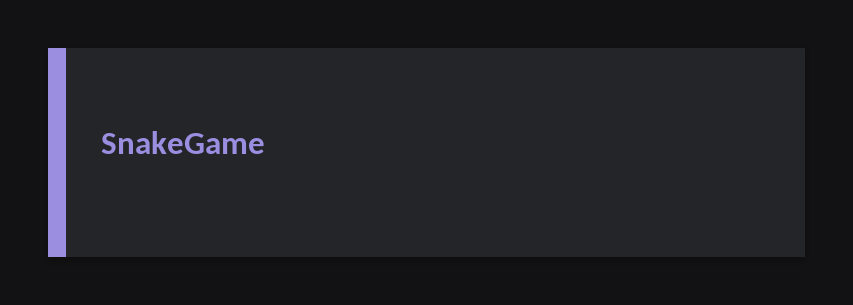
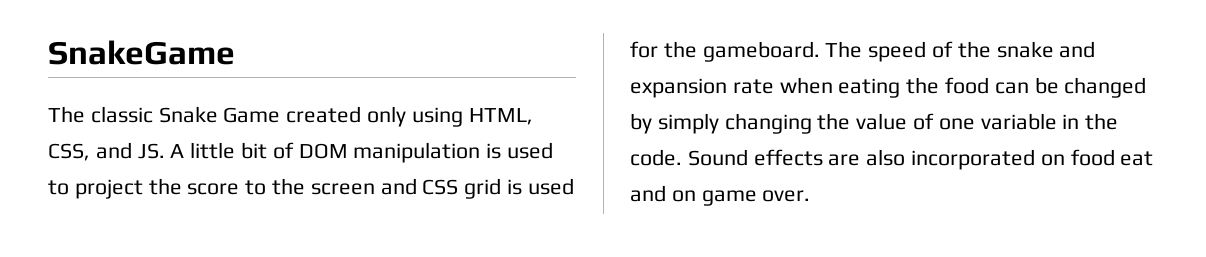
(265, 142) none -> [48,106,533,127] [48,142,554,163] [48,178,574,199] [630,41,1096,62] [630,77,1147,98] [630,113,1119,134] [630,149,1154,170] [630,185,811,206] // The classic Snake Game created only using HTML, CSS, and JS. A little bit of DOM manipulation is used to project the score to the screen and CSS grid is used for the gameboard. The speed of the snake and expansion rate when eating the food can be changed by simply changing the value of one variable in the code. Sound effects are also incorporated on food eat and on game over.

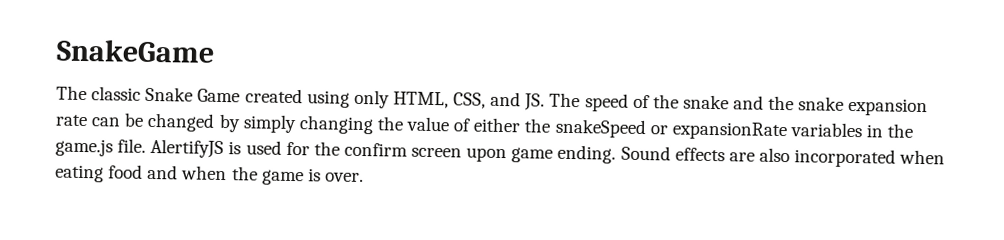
[367,106,463,127] only using -> [306,89,390,109] using only
[170,142,554,163] [48,178,574,199] [630,41,820,62] A little bit of DOM manipulation is used to project the score to the screen and CSS grid is used for the gameboard. -> (546, 102) none
[630,77,990,98] expansion rate when eating the food -> [768,95,929,117] [55,114,88,127] the snake expansion rate
[938,113,1119,130] [630,149,682,166] one variable in the code. -> [473,117,914,141] [55,138,617,164] either the snakeSpeed or expansionRate variables in the game.js file. AlertifyJS is used for the confirm screen upon game ending.
[1040,149,1154,166] [630,185,757,206] on food eat and on game -> [899,149,946,165] [55,164,321,186] when eating food and when the game is

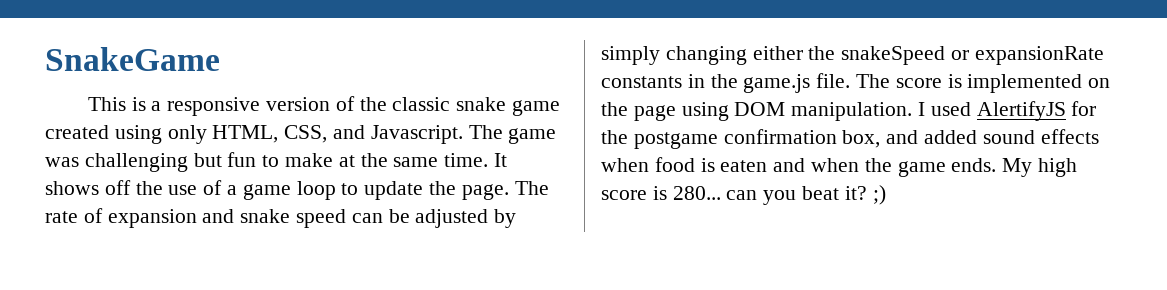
[56,85,241,103] The classic Snake Game -> [87,96,561,116] This is a responsive version of the classic snake game
[524,92,929,117] [55,114,88,127] JS. The speed of the snake and the snake expansion rate -> [370,125,557,144] [45,152,508,172] [45,180,549,200] [45,208,347,228] Javascript. The game was challenging but fun to make at the same time. It shows off the use of a game loop to update the page. The rate of expansion and snake speed
[147,112,216,132] changed -> [415,209,489,228] adjusted
[376,116,472,132] the value of -> (747, 55) none
[789,122,862,138] variables -> [601,76,682,88] constants
[150,138,946,168] [55,164,364,186] AlertifyJS is used for the confirm screen upon game ending. Sound effects are also incorporated when eating food and when the game is over. -> [856,74,1111,93] [601,101,1097,121] [601,129,1099,149] [601,157,1078,177] [601,185,886,205] The score is implemented on the page using DOM manipulation. I used AlertifyJS for the postgame confirmation box, and added sound effects when food is eaten and when the game ends. My high score is 280... can you beat it? ;)

